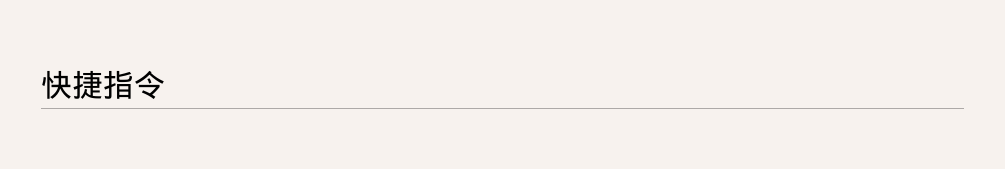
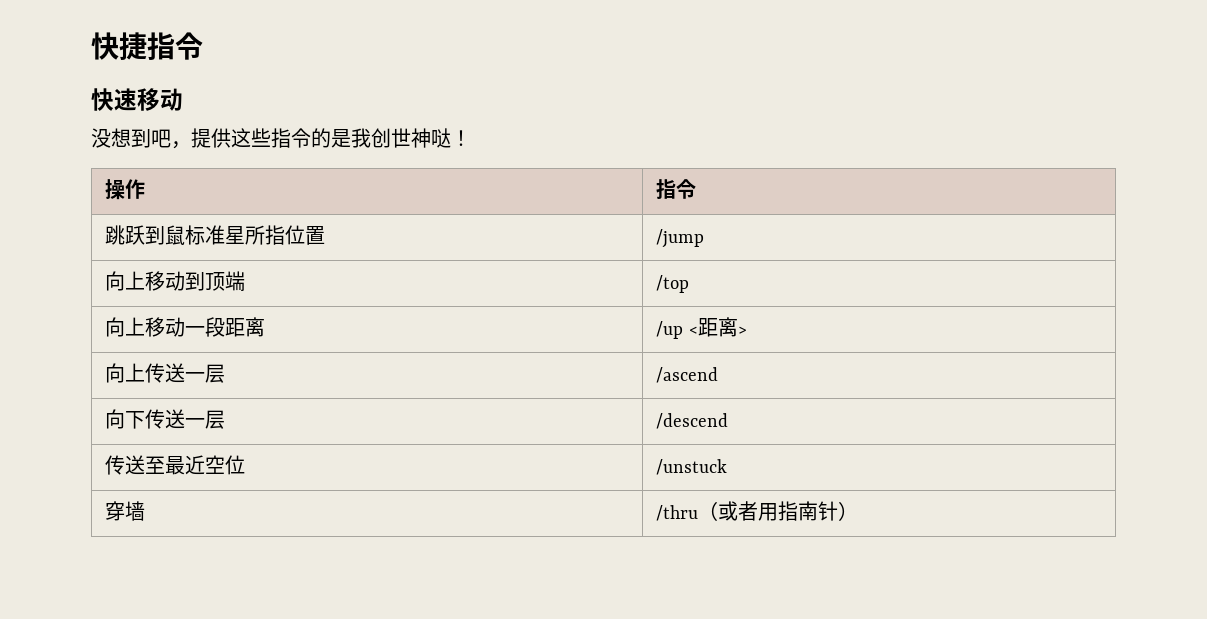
(165, 85) none -> [91,88,183,111] [91,128,471,149] [105,179,146,200] [656,179,697,199] [105,225,326,245] [656,229,705,248] [105,271,246,291] [656,275,690,293] [105,317,266,337] [656,317,747,339] [105,363,226,383] [656,367,719,383] [105,409,226,429] [656,413,729,429] [105,455,246,475] [656,459,728,475] [105,501,146,521] [656,501,859,521] // 快速移动 // 没想到吧，提供这些指令的是我创世神哒！ // 操作 | 指令 // 跳跃到鼠标准星所指位置 | /jump // 向上移动到顶端 | /top // 向上移动一段距离 | /up <距离> // 向上传送一层 | /ascend // 向下传送一层 | /descend // 传送至最近空位 | /unstuck // 穿墙 | /thru（或者用指南针）

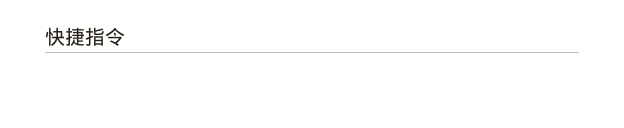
[91,88,183,111] [91,128,471,149] [105,179,146,200] [656,179,697,199] [105,225,326,245] [656,229,705,248] [105,271,246,291] [656,275,690,293] [105,317,266,337] [656,317,747,339] [105,363,226,383] [656,367,719,383] [105,409,226,429] [656,413,729,429] [105,455,246,475] [656,459,728,475] [105,501,146,521] [656,501,859,521] // 快速移动 // 没想到吧，提供这些指令的是我创世神哒！ // 操作 | 指令 // 跳跃到鼠标准星所指位置 | /jump // 向上移动到顶端 | /top // 向上移动一段距离 | /up <距离> // 向上传送一层 | /ascend // 向下传送一层 | /descend // 传送至最近空位 | /unstuck // 穿墙 | /thru（或者用指南针） -> (125, 36) none

